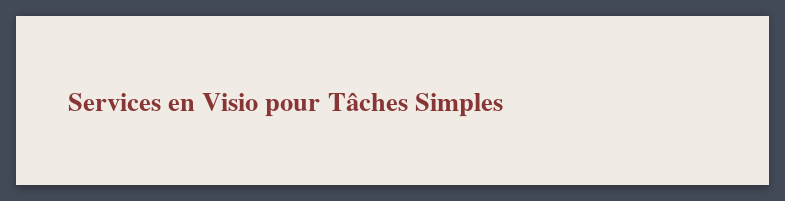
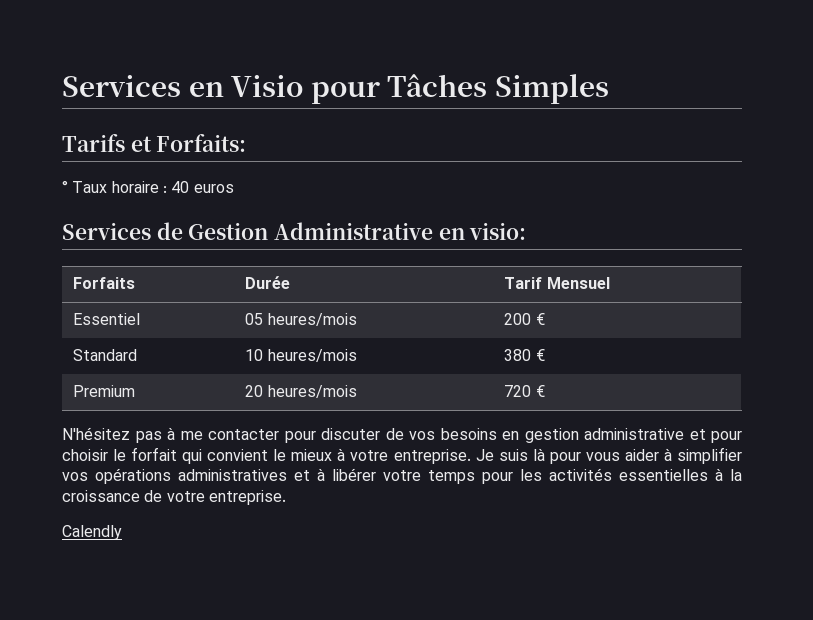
(503, 105) none -> [62,134,247,152] [62,180,234,193] [62,222,527,240] [73,277,136,289] [245,276,291,289] [504,277,610,289] [73,313,141,325] [245,313,357,326] [504,313,545,325] [73,349,138,361] [245,349,357,362] [504,349,545,361] [73,385,136,397] [245,385,357,398] [504,385,545,397] [62,427,742,443] [62,447,742,464] [62,468,742,484] [62,490,286,505] [62,525,122,540] // Tarifs et Forfaits: // ° Taux horaire : 40 euros // Services de Gestion Administrative en visio: // Forfaits | Durée | Tarif Mensuel // Essentiel | 05 heures/mois | 200 € // Standard | 10 heures/mois | 380 € // Premium | 20 heures/mois | 720 € // N'hésitez pas à me contacter pour discuter de vos besoins en gestion administrative et pour choisir le forfait qui convient le mieux à votre entreprise. Je suis là pour vous aider à simplifier vos opérations administratives et à libérer votre temps pour les activités essentielles à la croissance de votre entreprise. // Calendly

